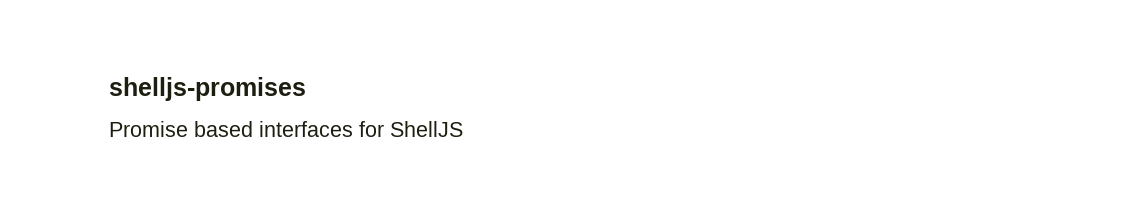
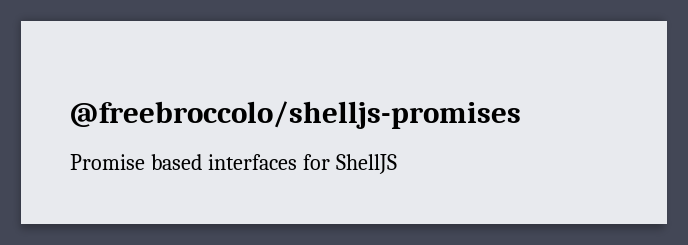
[109,77,306,101] shelljs-promises -> [70,101,521,129] @freebroccolo/shelljs-promises

